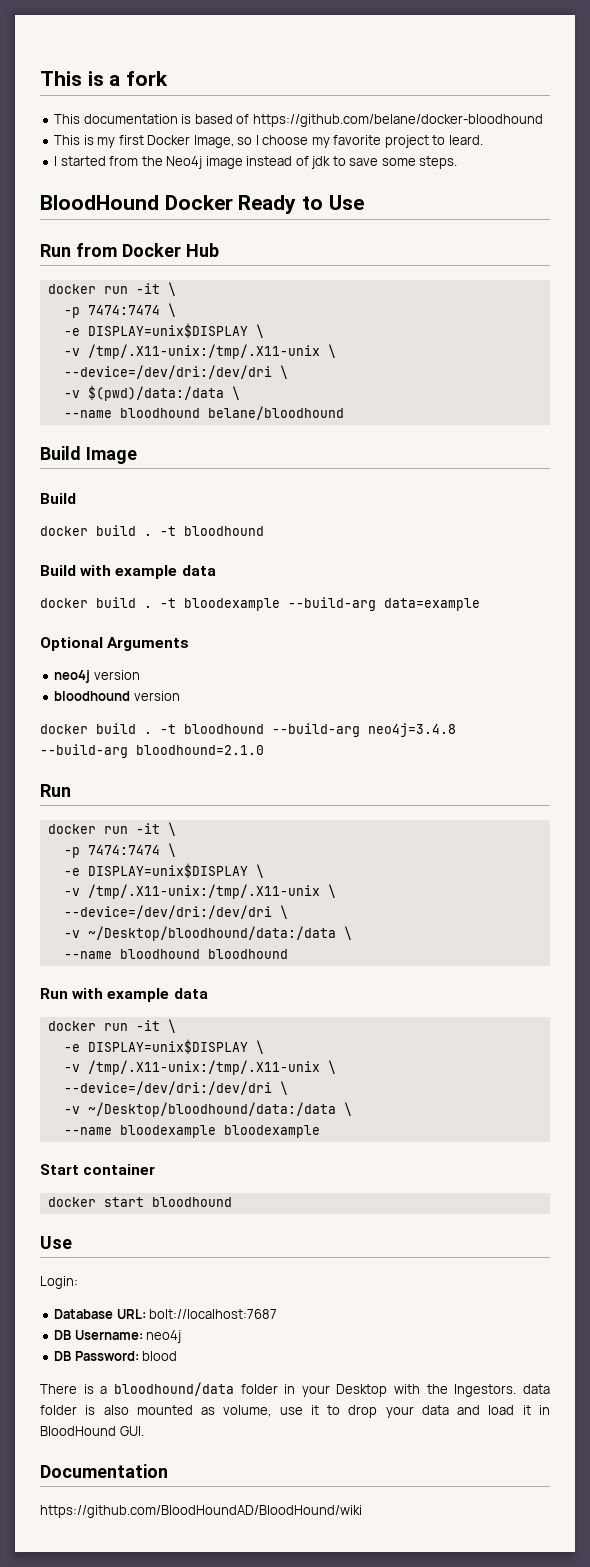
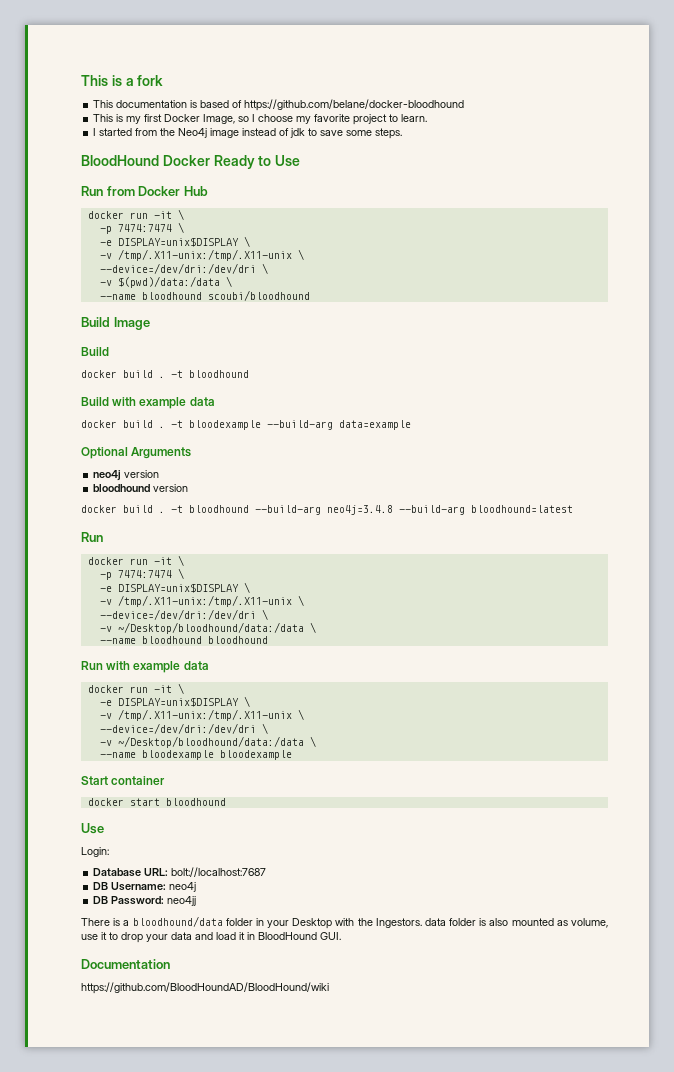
[448,135,483,145] leard. -> [401,114,428,122] learn.
[207,406,344,420] belane/bloodhound -> [207,290,310,301] scoubi/bloodhound
[136,745,264,755] bloodhound=2.1.0 -> [471,505,573,513] bloodhound=latest
[142,1351,178,1361] blood -> [167,896,197,906] neo4jj

